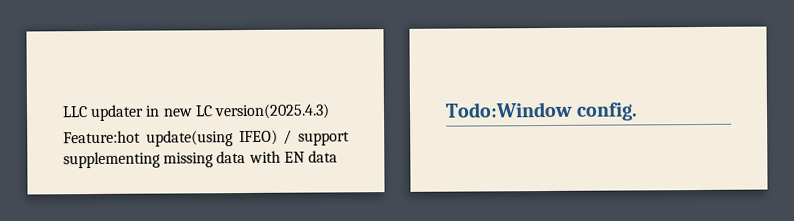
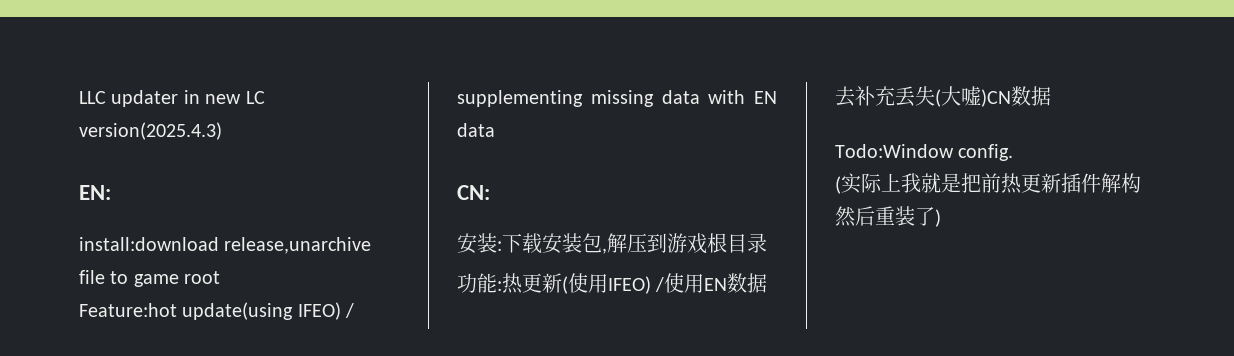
(330, 111) none -> [79,185,111,200] [79,237,372,254] [79,270,221,287] // EN: // install:download release,unarchive file to game root
[298,131,350,146] support -> (355, 310) none
[445,101,639,121] Todo:Window config. -> [457,185,490,200] [457,233,767,254] [457,273,768,294] [835,86,1051,107] [835,144,1014,161] [835,173,1141,194] [835,206,941,227] CN: // 安装:下载安装包,解压到游戏根目录 // 功能:热更新(使用IFEO) /使用EN数据去补充丢失(大嘘)CN数据 // Todo:Window config. // (实际上我就是把前热更新插件解构然后重装了)

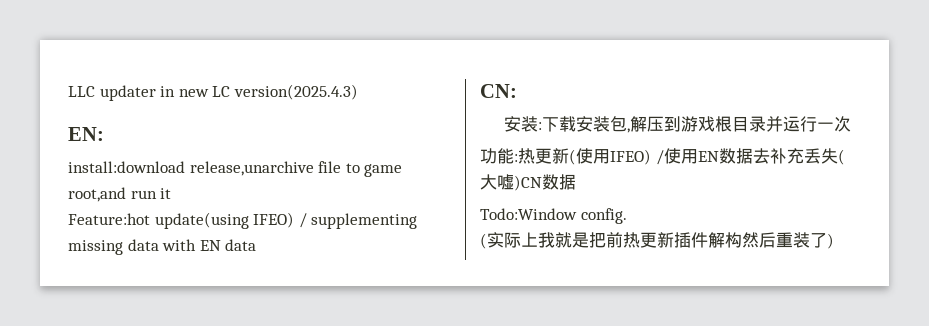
[184,271,221,284] root -> [68,187,172,202] root,and run it
(767, 243) none -> [766,116,852,132] 并运行一次

